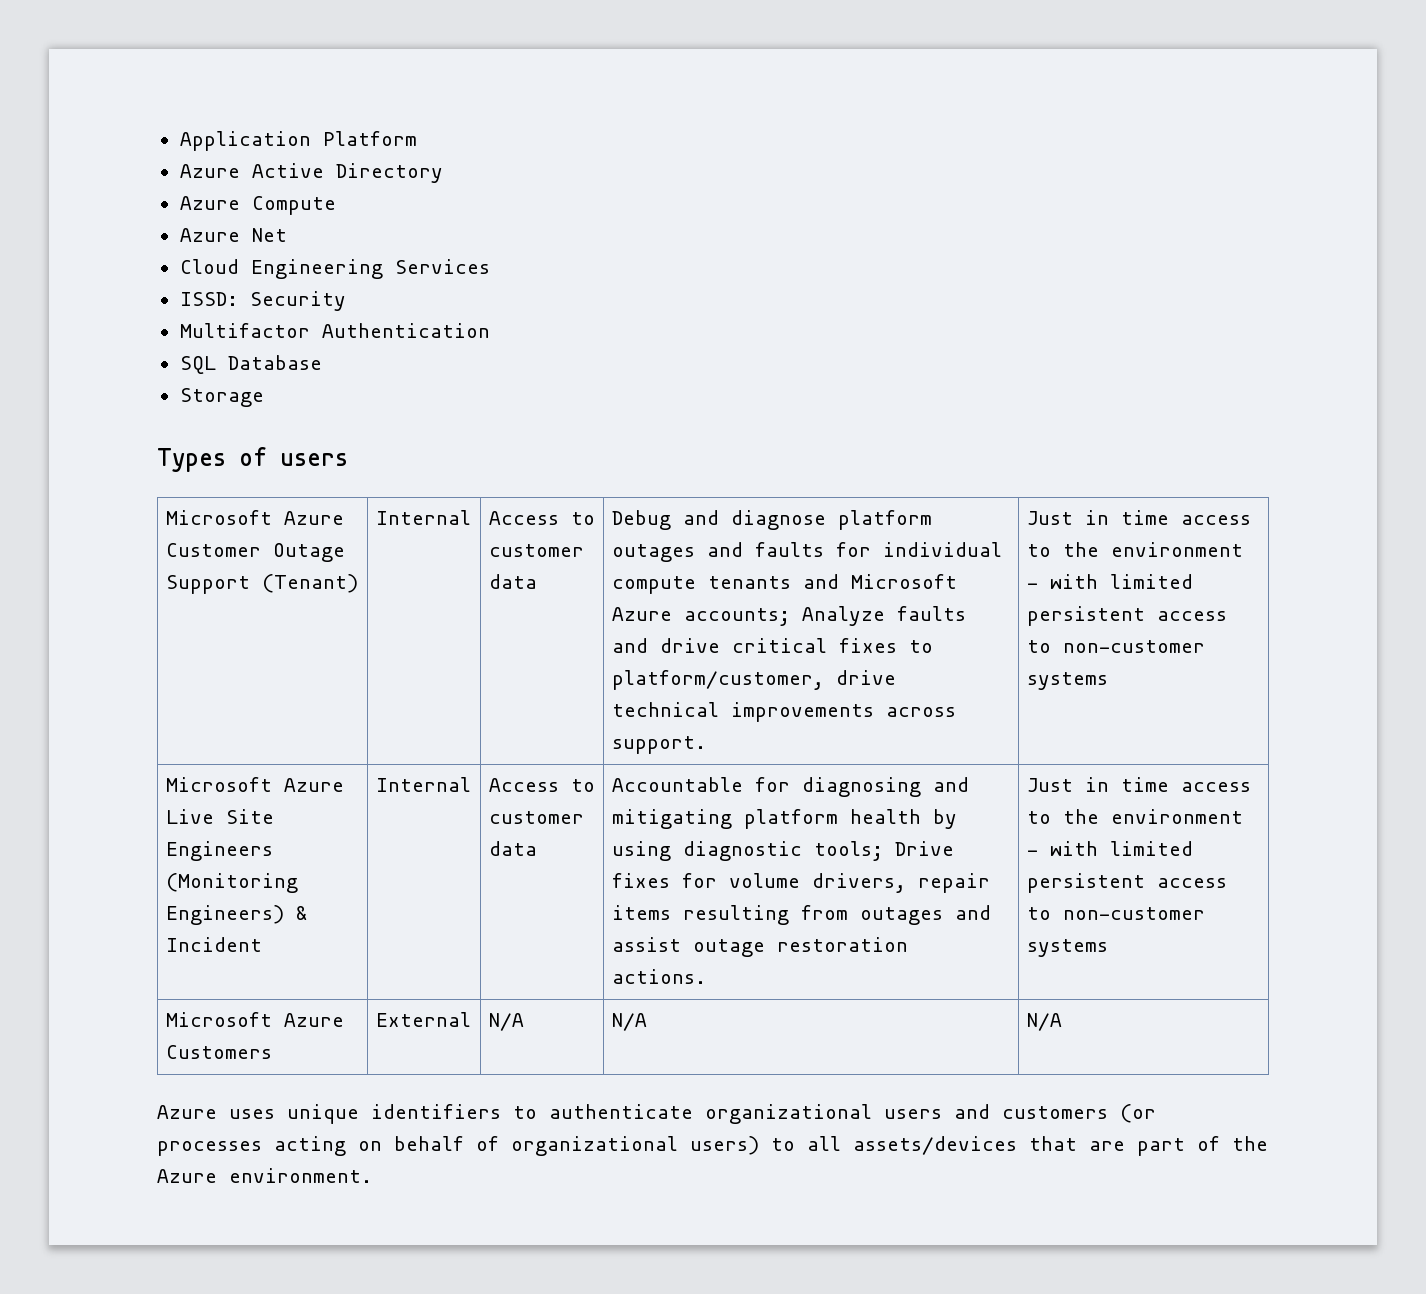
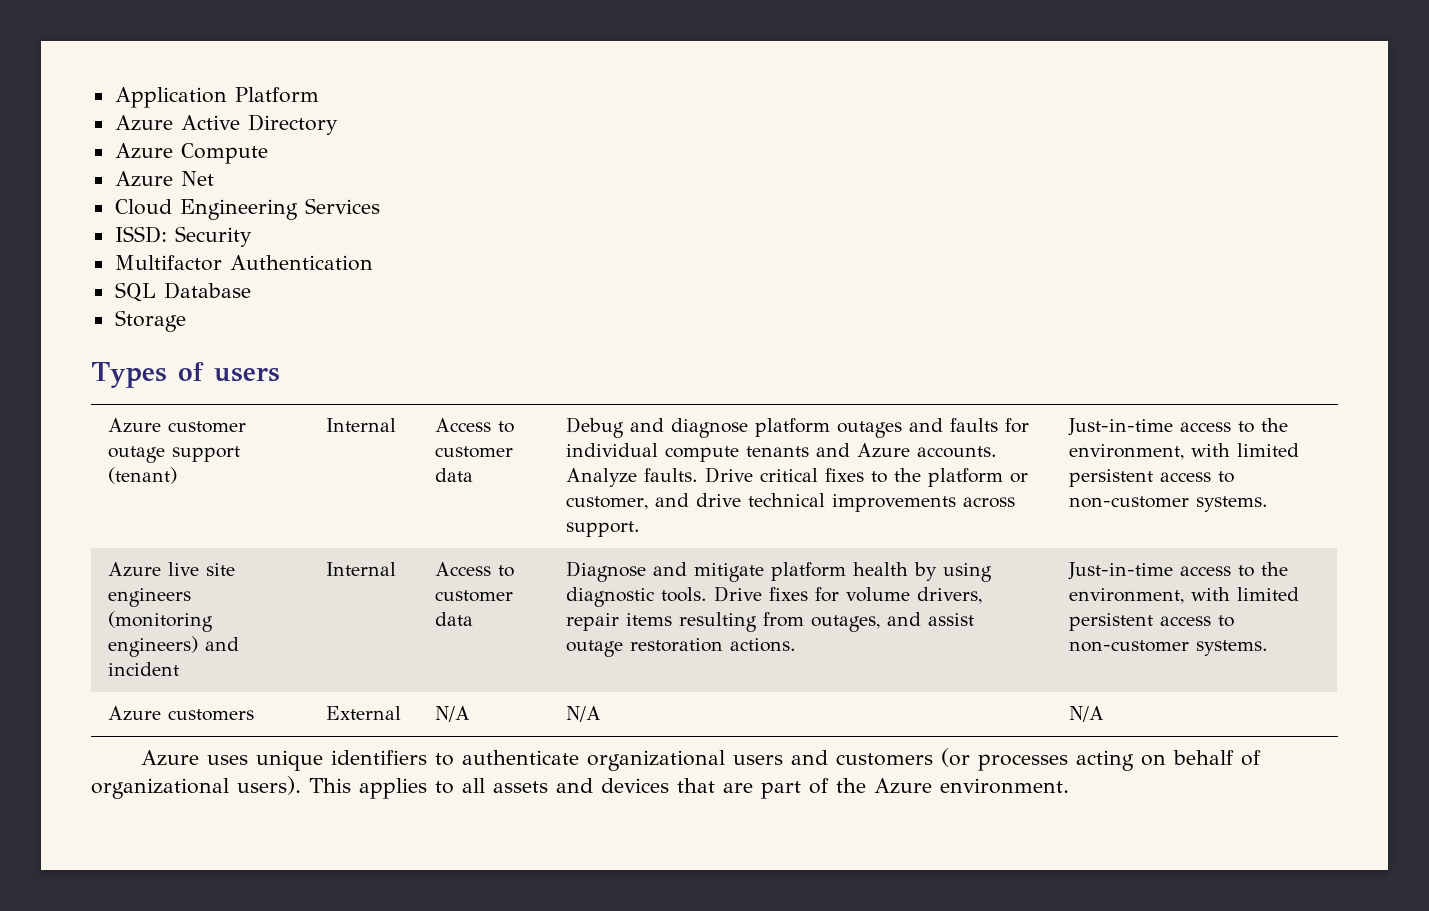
[165,510,344,525] [165,543,345,562] [165,574,358,594] Microsoft Azure Customer Outage Support (Tenant) -> [107,418,246,433] [107,446,240,463] [107,467,177,484] Azure customer outage support (tenant)
[850,574,957,589] [611,606,966,626] [611,638,933,653] [611,670,824,690] Microsoft Azure accounts; Analyze faults and drive critical fixes to platform/customer, -> [856,443,997,458] [565,467,1028,487] [565,493,689,510] Azure accounts. Analyze faults. Drive critical fixes to the platform or customer, and
[1026,510,1251,525] [1026,542,1243,557] [1026,574,1193,589] [1026,606,1227,626] [1026,640,1205,653] [1026,672,1108,690] [165,777,344,792] [165,809,274,824] [165,841,273,861] [165,873,298,893] [165,905,307,925] [165,937,262,952] [375,777,471,792] [488,778,595,792] [488,811,584,824] [488,841,537,856] [611,777,969,797] [611,809,732,829] Just in time access to the environment - with limited persistent access to non-customer systems // Microsoft Azure Live Site Engineers (Monitoring Engineers) & Incident | Internal | Access to customer data | Accountable for diagnosing and mitigating -> [1067,418,1288,436] [1068,443,1299,460] [1068,469,1234,487] [1068,496,1268,512] [107,562,235,577] [107,588,191,607] [107,611,213,632] [107,636,239,657] [107,662,179,676] [325,562,396,576] [434,562,514,577] [434,590,513,602] [434,612,473,626] [565,561,764,582] Just-in-time access to the environment, with limited persistent access to non-customer systems. // Azure live site engineers (monitoring engineers) and incident | Internal | Access to customer data | Diagnose and mitigate
[813,841,883,861] tools; -> [660,587,707,602] tools.
[859,907,943,925] outages -> [810,615,880,632] outages,
[1026,777,1251,792] [1026,809,1243,824] [1026,841,1193,856] [1026,873,1227,893] [1026,907,1205,920] [1026,939,1108,957] [165,1012,344,1027] [165,1045,272,1059] Just in time access to the environment - with limited persistent access to non-customer systems // Microsoft Azure Customers -> [1067,562,1288,580] [1068,587,1299,604] [1068,613,1234,631] [1068,640,1268,656] [107,706,254,721] Just-in-time access to the environment, with limited persistent access to non-customer systems. // Azure customers
[690,1136,1017,1155] users) to all assets/devices -> [237,776,669,799] users). This applies to all assets and devices

